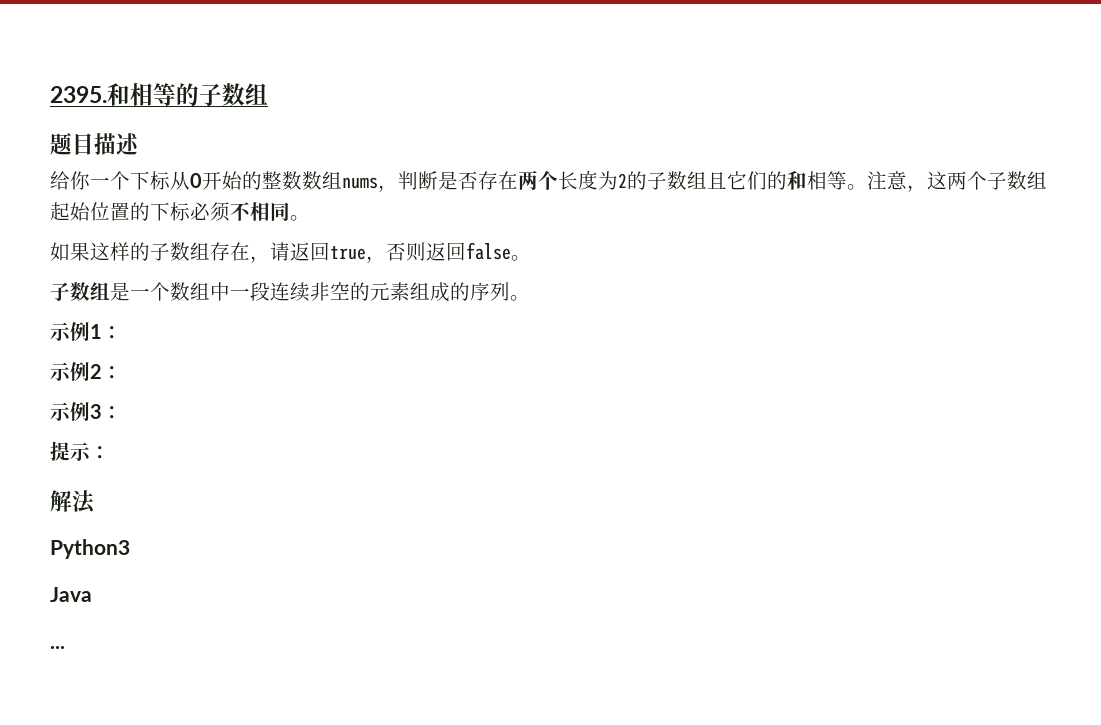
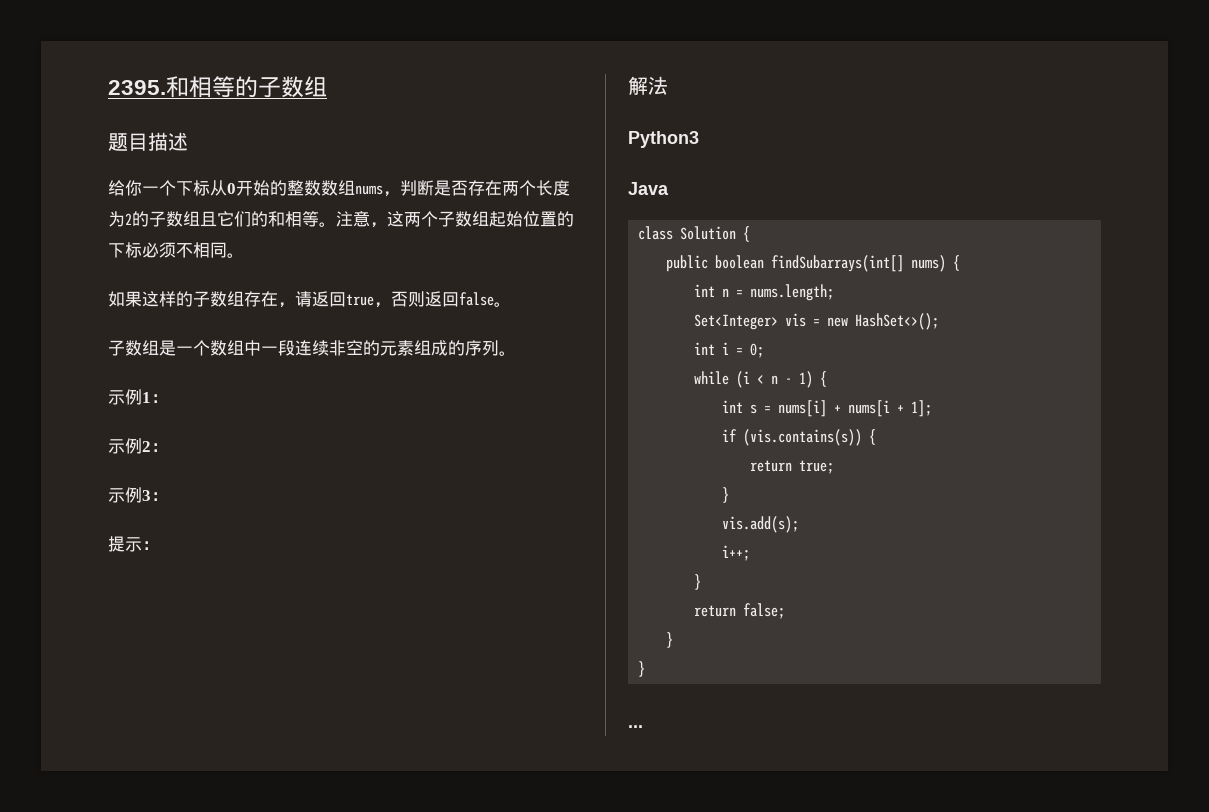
(92, 594) none -> [638,226,751,242] [666,255,961,272] [694,284,835,301] [694,313,940,330] [694,342,765,358] [694,371,828,388] [722,400,933,417] [722,429,877,446] [750,460,835,474] [722,487,730,503] [722,516,800,533] [722,545,751,561] [694,574,702,590] [694,603,786,619] [666,632,674,648] [638,661,646,677] // class Solution { // public boolean findSubarrays(int[] nums) { // int n = nums.length; // Set<Integer> vis = new HashSet<>(); // int i = 0; // while (i < n - 1) { // int s = nums[i] + nums[i + 1]; // if (vis.contains(s)) { // return true; // } // vis.add(s); // i++; // } // return false; // } // }

